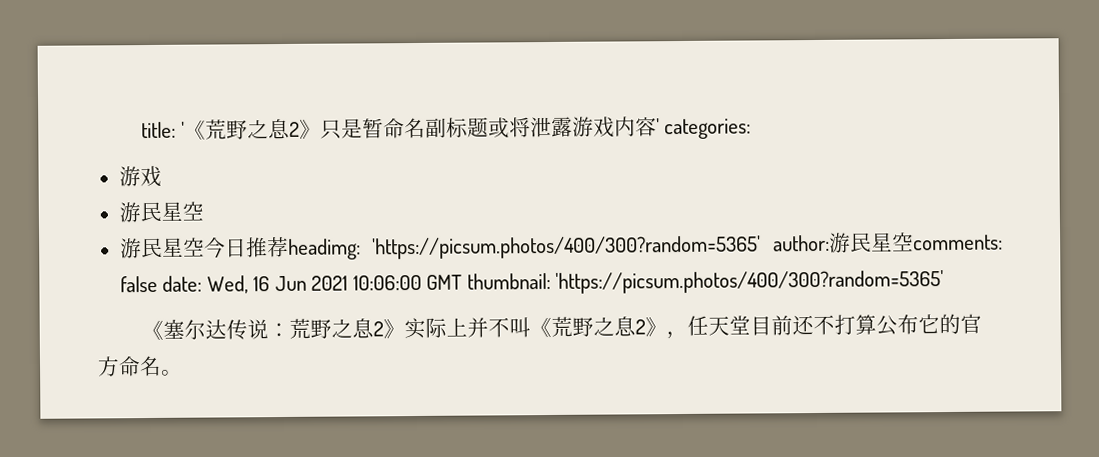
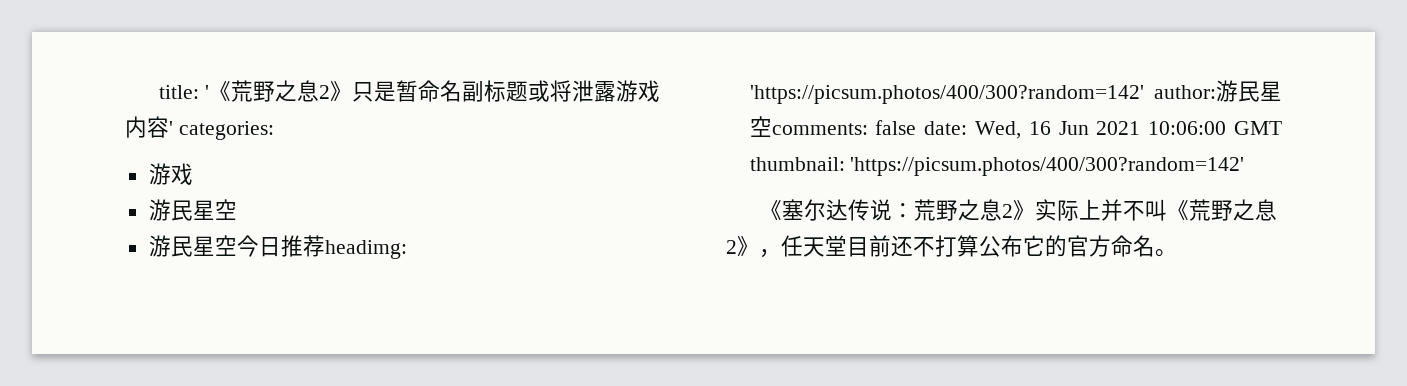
[372,235,762,260] 'https://picsum.photos/400/300?random=5365' -> [749,85,1144,104] 'https://picsum.photos/400/300?random=142'
[555,270,945,294] 'https://picsum.photos/400/300?random=5365' -> [850,157,1245,176] 'https://picsum.photos/400/300?random=142'

